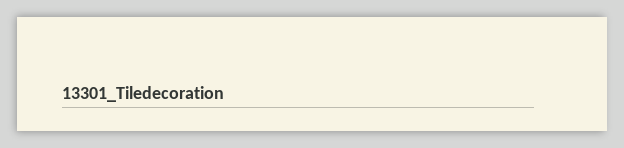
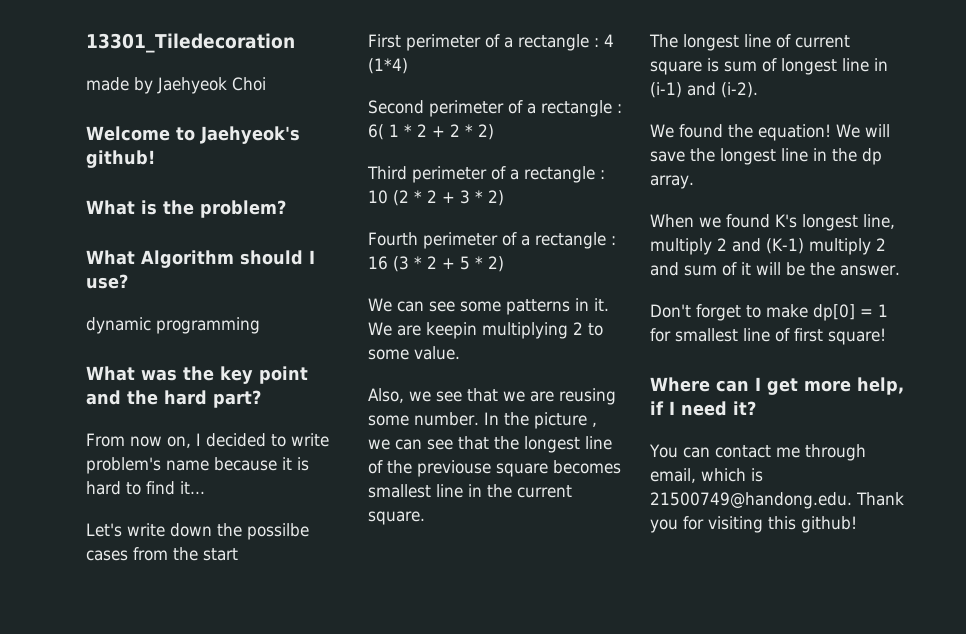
(224, 94) none -> [86,77,266,94] [86,126,300,144] [86,150,155,168] [86,200,286,218] [86,250,315,268] [86,274,128,289] [86,317,260,334] [86,366,308,384] [86,390,261,408] [86,433,329,448] [86,457,309,474] [86,481,205,495] [86,523,309,540] [86,547,238,561] [368,34,614,51] [368,58,408,74] [368,100,622,117] [368,124,494,140] [367,166,605,183] [368,190,504,206] [368,232,616,249] [368,256,504,272] [368,298,609,315] [368,322,603,339] [368,346,460,360] [368,388,616,405] [368,412,597,429] [368,436,612,453] [368,460,621,477] [368,484,572,498] [368,511,425,525] [649,34,850,51] [650,58,888,75] [650,82,758,98] [650,124,890,141] [650,148,882,165] [650,175,694,189] [650,214,895,231] [650,238,886,255] [650,262,900,276] [650,304,888,321] [650,328,886,345] [650,377,904,395] [650,401,756,416] [649,444,866,461] [650,468,763,483] [650,492,904,509] [650,516,857,533] // made by Jaehyeok Choi // Welcome to Jaehyeok's github! // What is the problem? // What Algorithm should I use? // dynamic programming // What was the key point and the hard part? // From now on, I decided to write problem's name because it is hard to find it... // Let's write down the possilbe cases from the start // First perimeter of a rectangle : 4 (1*4) // Second perimeter of a rectangle : 6( 1 * 2 + 2 * 2) // Third perimeter of a rectangle : 10 (2 * 2 + 3 * 2) // Fourth perimeter of a rectangle : 16 (3 * 2 + 5 * 2) // We can see some patterns in it. We are keepin multiplying 2 to some value. // Also, we see that we are reusing some number. In the picture , we can see that the longest line of the previouse square becomes smallest line in the current square. // The longest line of current square is sum of longest line in (i-1) and (i-2). // We found the equation! We will save the longest line in the dp array. // When we found K's longest line, multiply 2 and (K-1) multiply 2 and sum of it will be the answer. // Don't forget to make dp[0] = 1 for smallest line of first square! // Where can I get more help, if I need it? // You can contact me through email, which is 21500749@handong.edu. Thank you for visiting this github!

